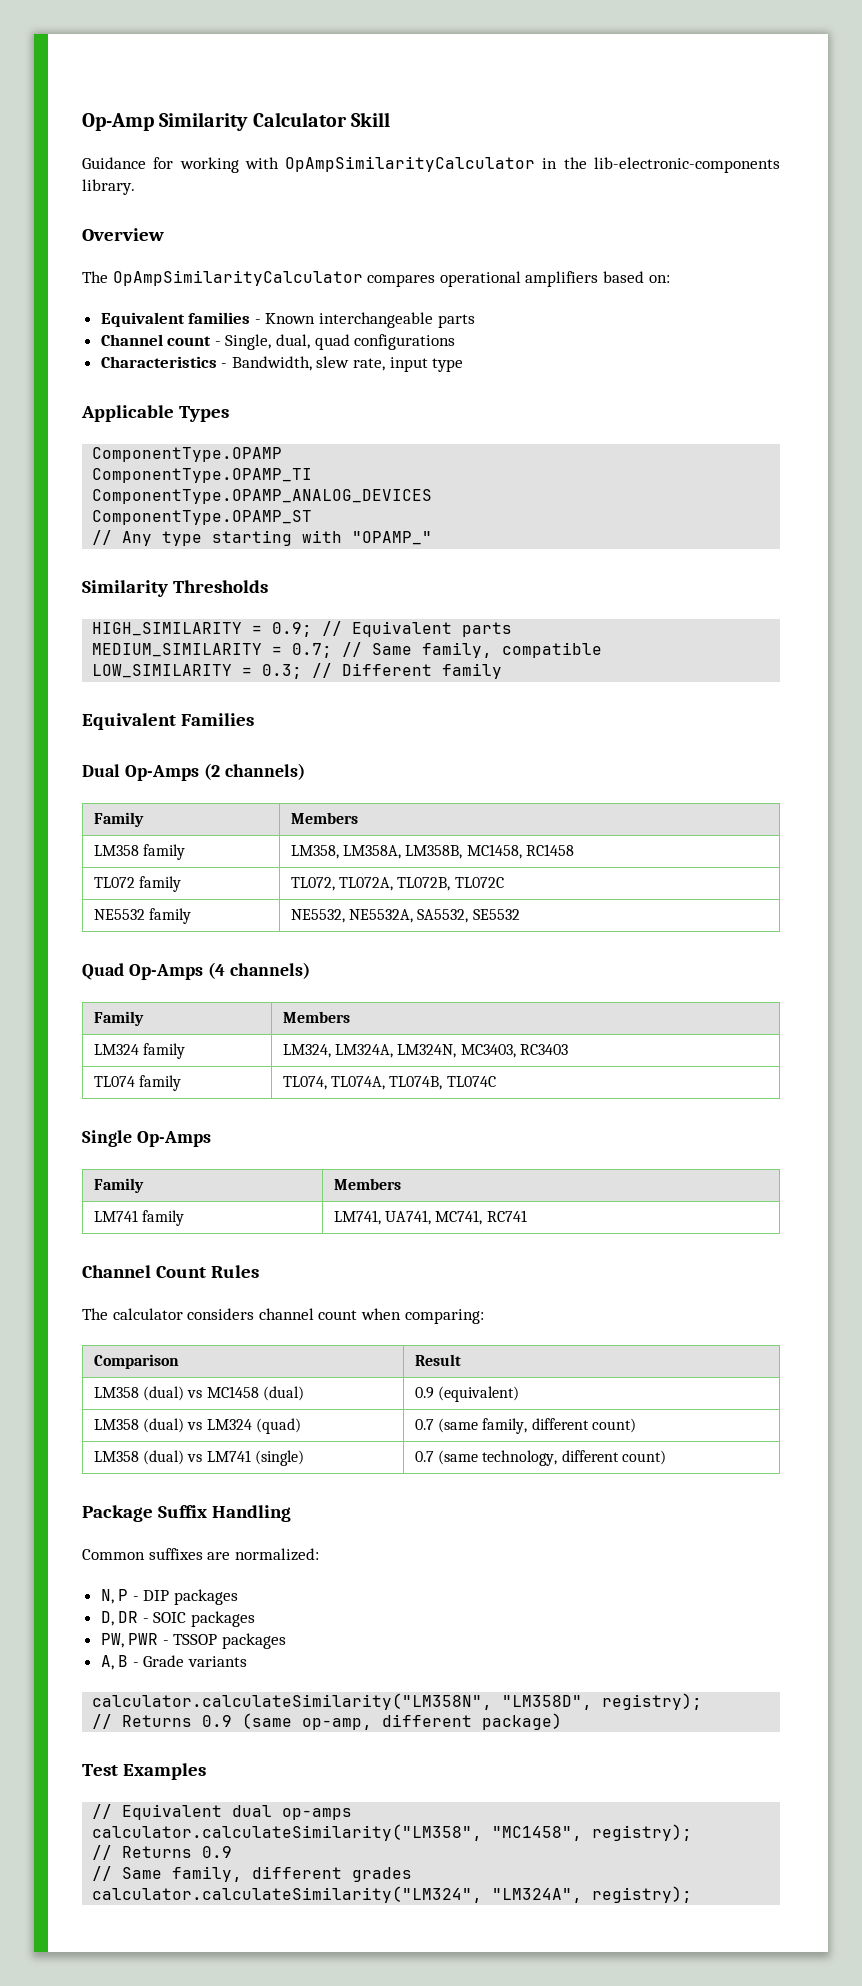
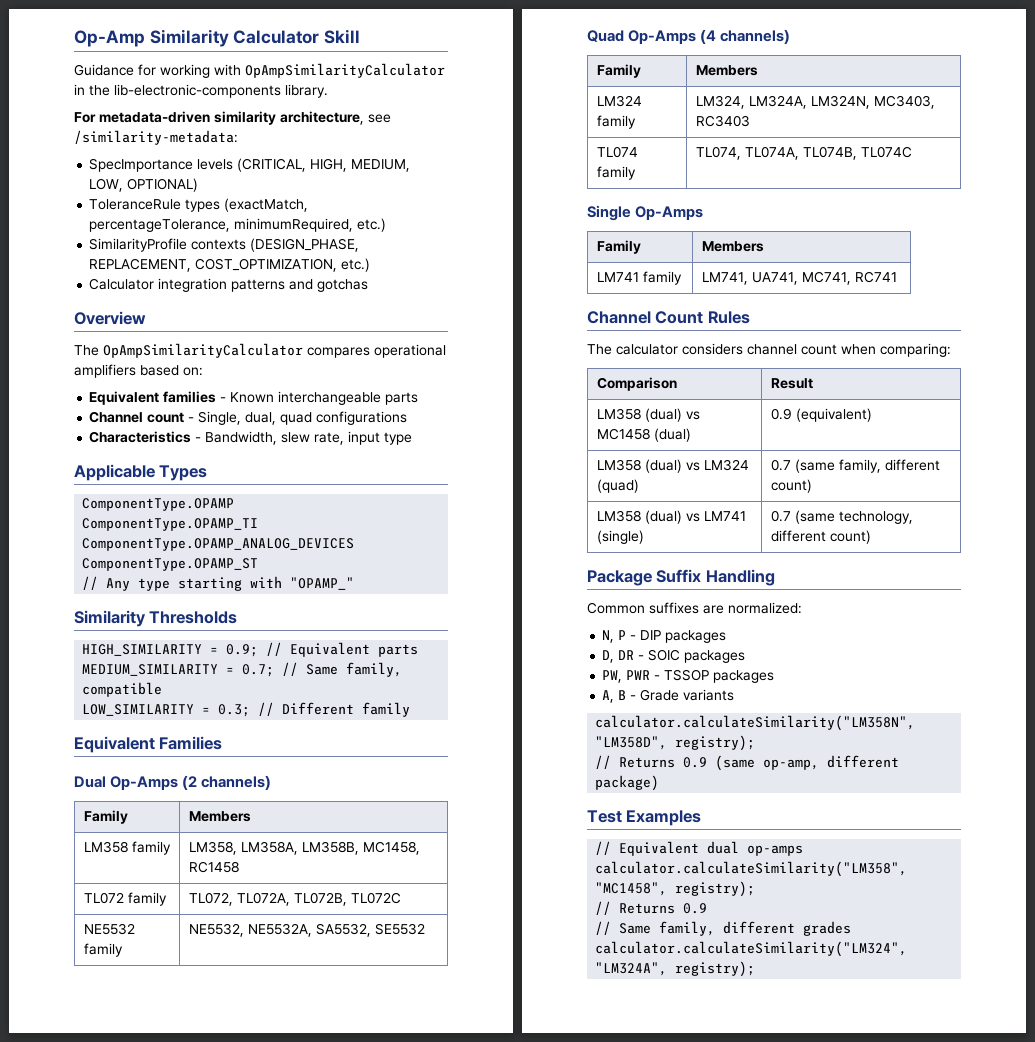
(135, 187) none -> [74,111,391,125] [74,130,238,145] [89,158,411,172] [89,178,199,192] [89,198,309,212] [89,218,387,232] [89,238,360,252] [89,258,371,272] [89,278,369,292] // For metadata-driven similarity architecture, see /similarity-metadata: // SpecImportance levels (CRITICAL, HIGH, MEDIUM, LOW, OPTIONAL) // ToleranceRule types (exactMatch, percentageTolerance, minimumRequired, etc.) // SimilarityProfile contexts (DESIGN_PHASE, REPLACEMENT, COST_OPTIMIZATION, etc.) // Calculator integration patterns and gotchas

